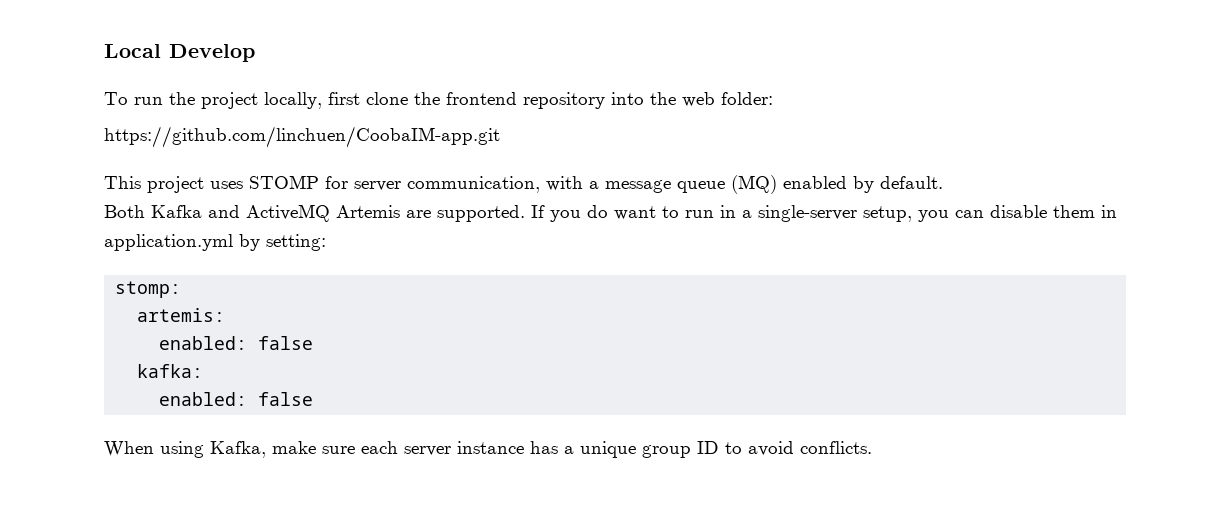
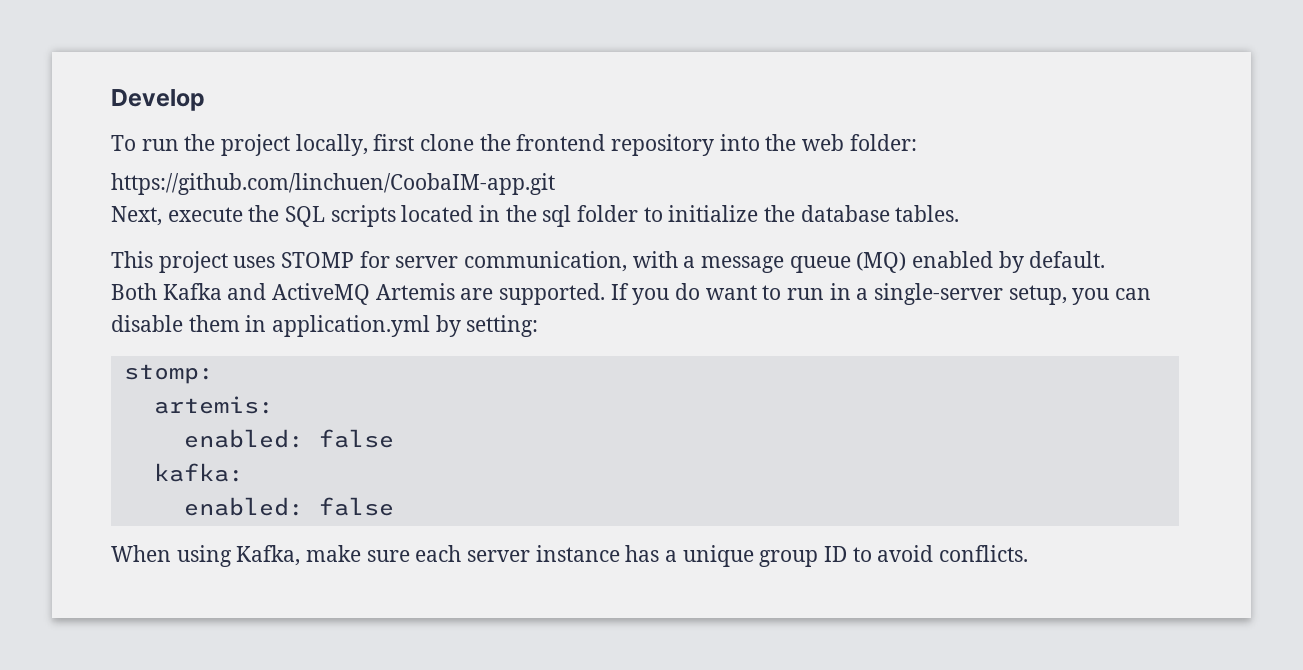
[104,44,161,58] Local -> (111, 100) none
(500, 137) none -> [111,205,960,227] // Next, execute the SQL scripts located in the sql folder to initialize the database tables.

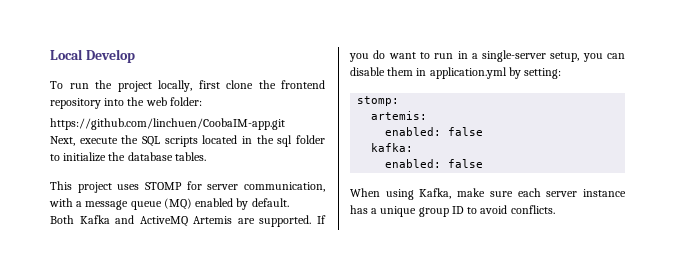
(111, 100) none -> [50,49,83,60] Local

